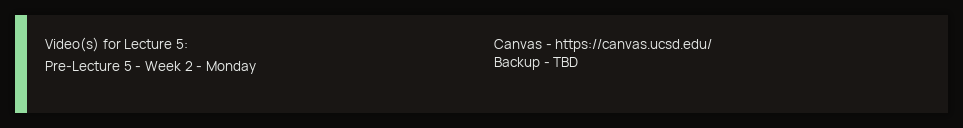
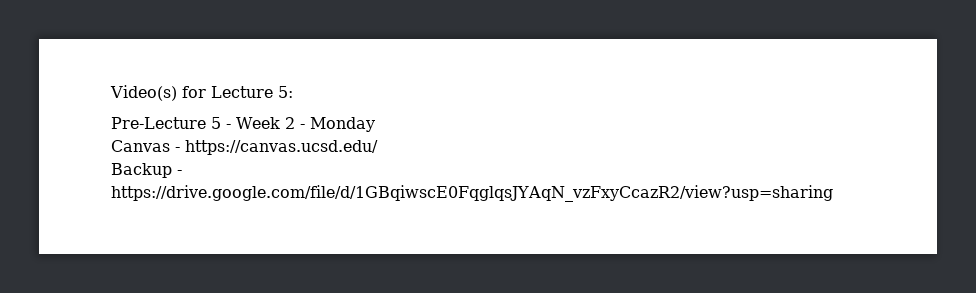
[553,57,579,67] TBD -> [111,185,833,202] https://drive.google.com/file/d/1GBqiwscE0FqglqsJYAqN_vzFxyCcazR2/view?usp=sharing

